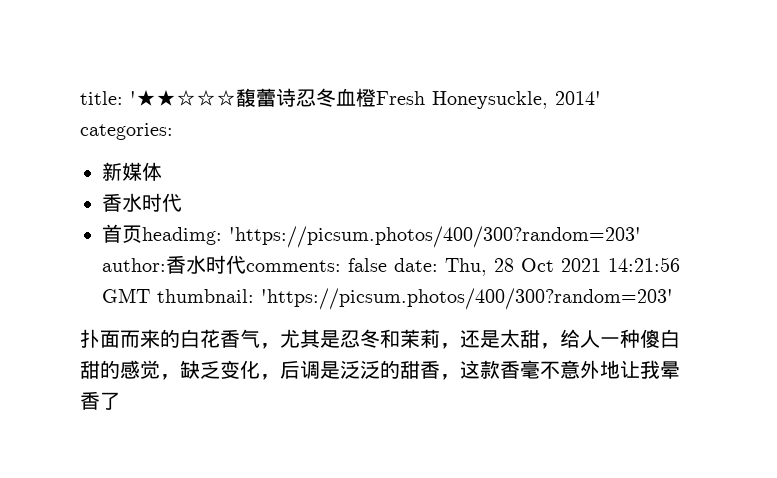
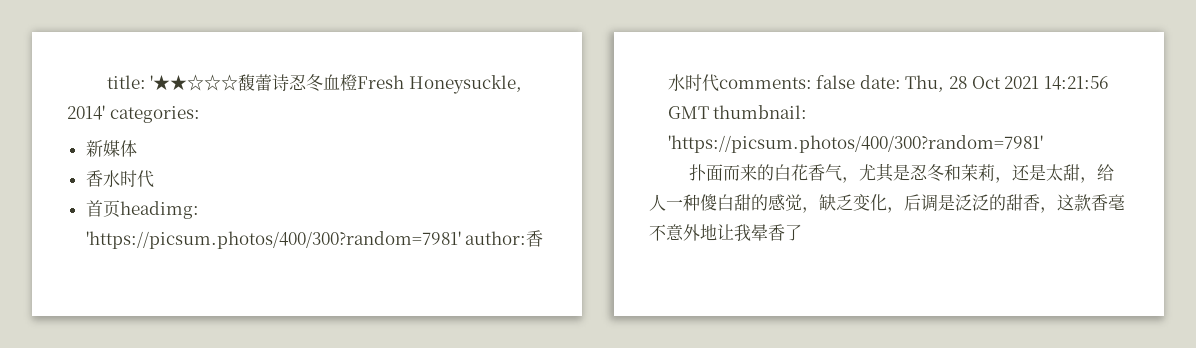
[229,226,641,248] 'https://picsum.photos/400/300?random=203' -> [85,231,461,249] 'https://picsum.photos/400/300?random=7981'
[261,288,673,310] 'https://picsum.photos/400/300?random=203' -> [667,135,1043,153] 'https://picsum.photos/400/300?random=7981'

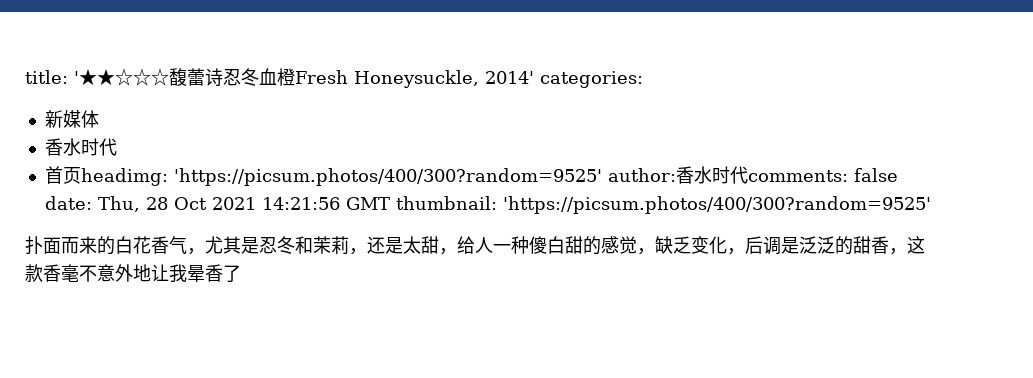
[85,231,461,249] 'https://picsum.photos/400/300?random=7981' -> [173,168,602,186] 'https://picsum.photos/400/300?random=9525'
[667,135,1043,153] 'https://picsum.photos/400/300?random=7981' -> [502,196,931,214] 'https://picsum.photos/400/300?random=9525'

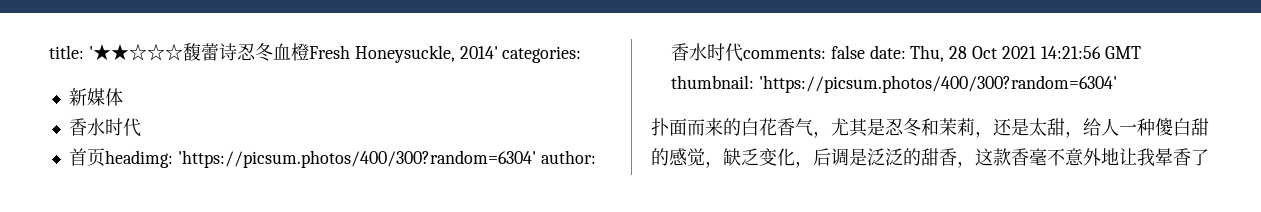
[173,168,602,186] 'https://picsum.photos/400/300?random=9525' -> [177,150,536,168] 'https://picsum.photos/400/300?random=6304'
[502,196,931,214] 'https://picsum.photos/400/300?random=9525' -> [758,75,1117,93] 'https://picsum.photos/400/300?random=6304'

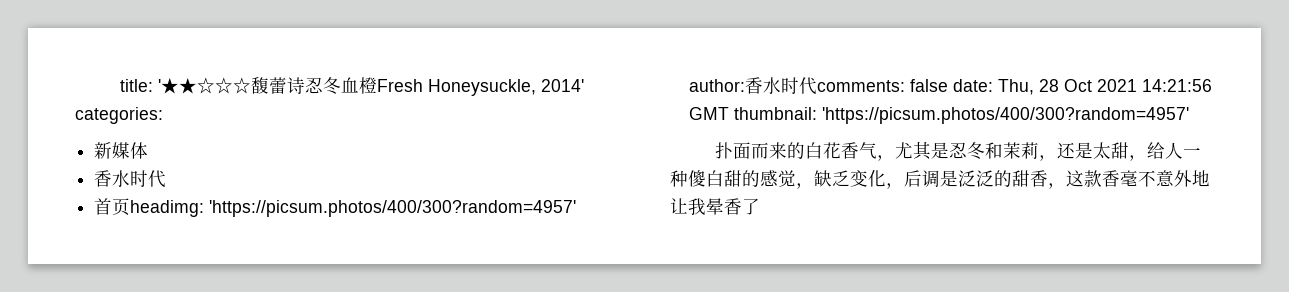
[177,150,536,168] 'https://picsum.photos/400/300?random=6304' -> [209,200,577,217] 'https://picsum.photos/400/300?random=4957'
[758,75,1117,93] 'https://picsum.photos/400/300?random=6304' -> [822,107,1190,124] 'https://picsum.photos/400/300?random=4957'

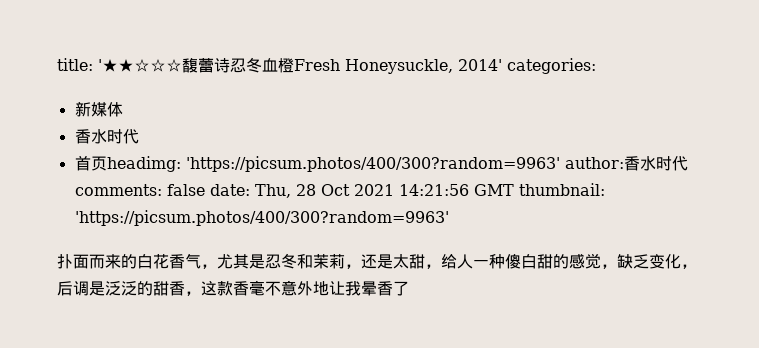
[209,200,577,217] 'https://picsum.photos/400/300?random=4957' -> [185,156,560,172] 'https://picsum.photos/400/300?random=9963'
[822,107,1190,124] 'https://picsum.photos/400/300?random=4957' -> [74,210,449,226] 'https://picsum.photos/400/300?random=9963'

